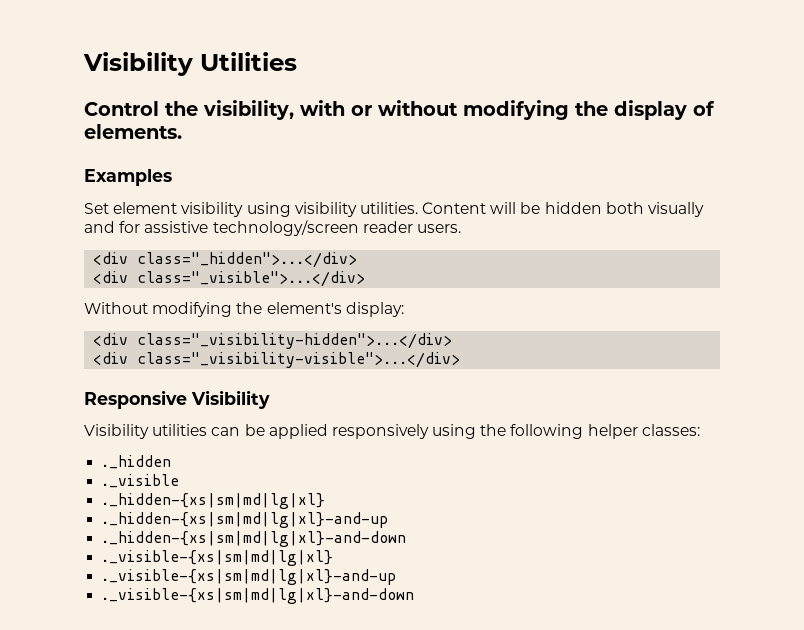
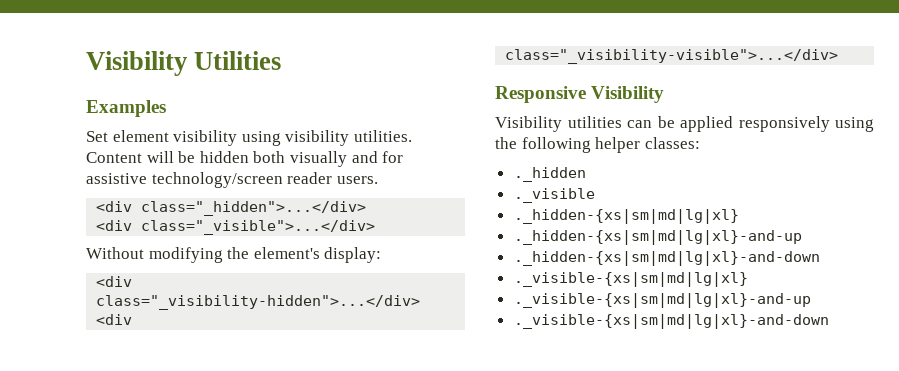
[84,100,715,120] [84,124,182,139] // Control the visibility, with or without modifying the display of elements. -> (282, 60) none

